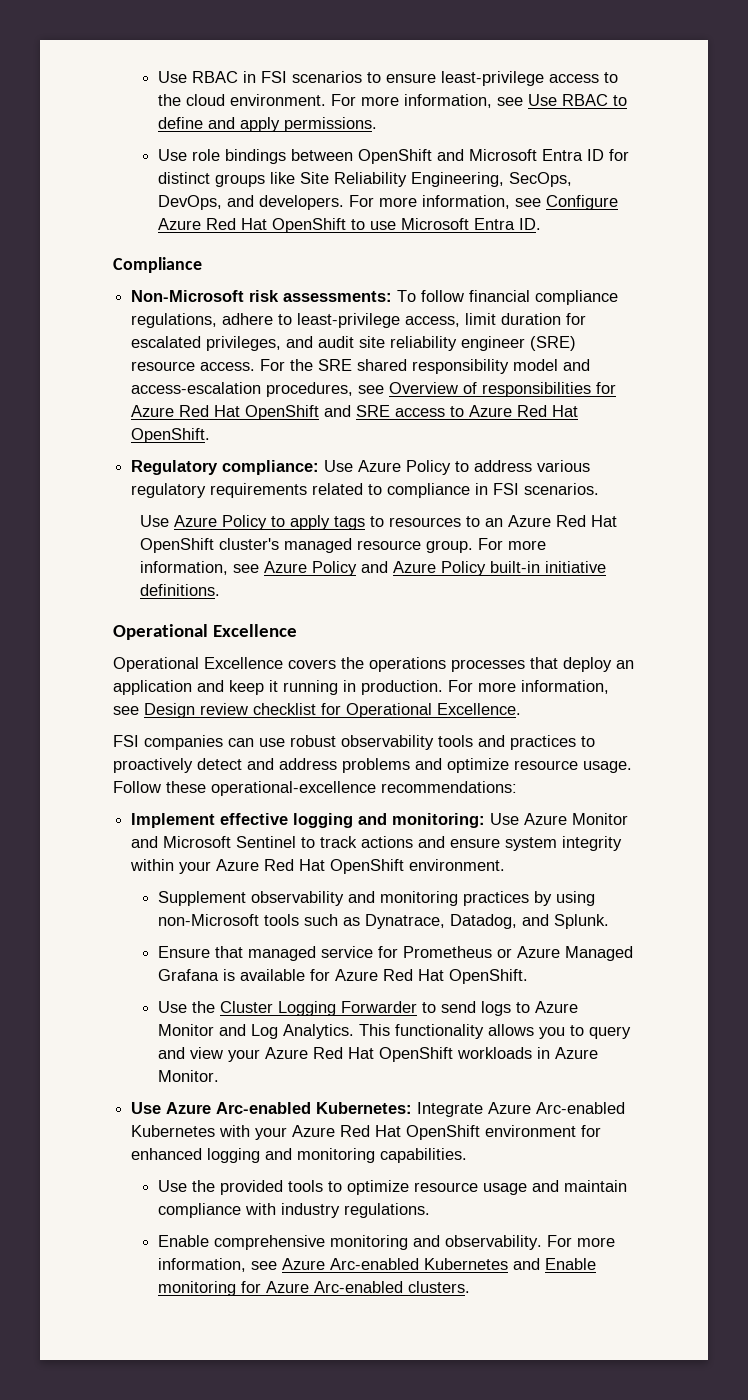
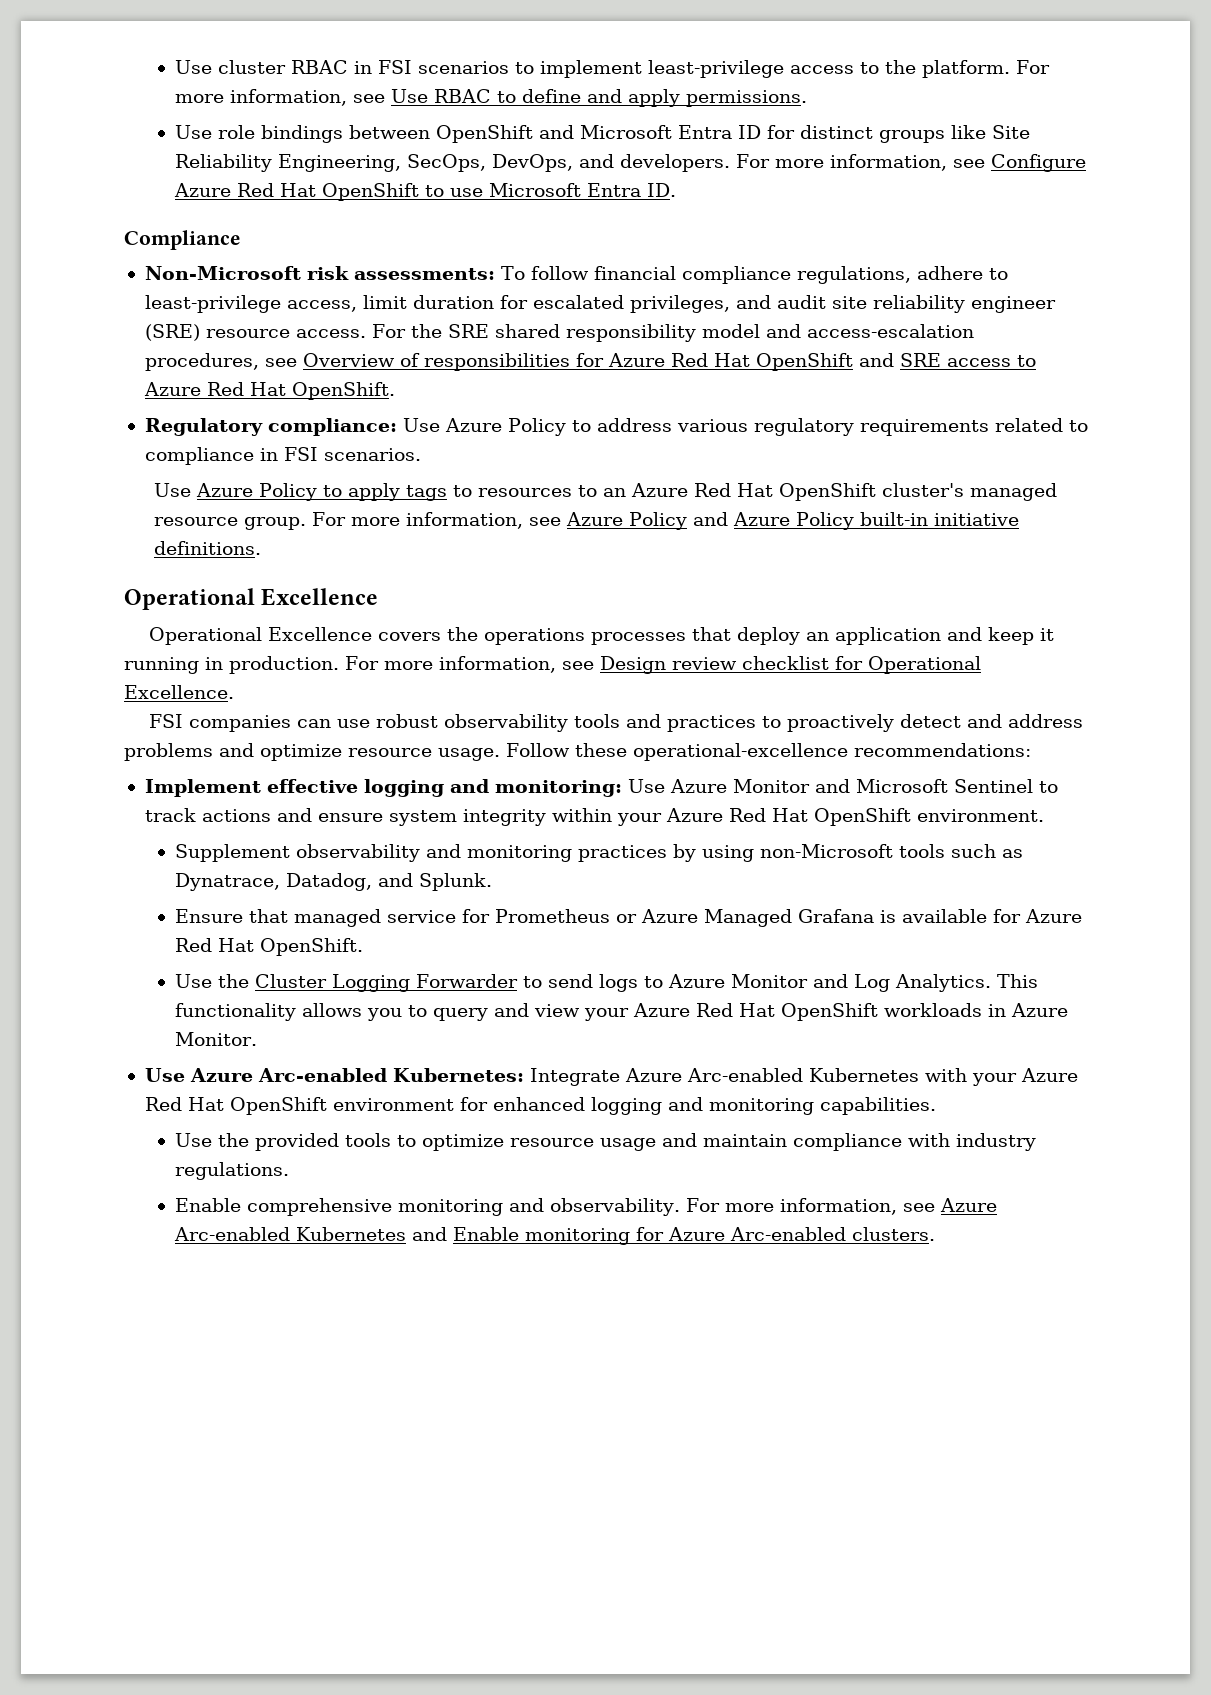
[157,71,187,83] Use -> [174,60,286,74] Use cluster
[385,73,436,83] ensure -> [539,60,642,78] implement
[185,94,326,106] cloud environment. -> [921,60,1010,78] platform.

